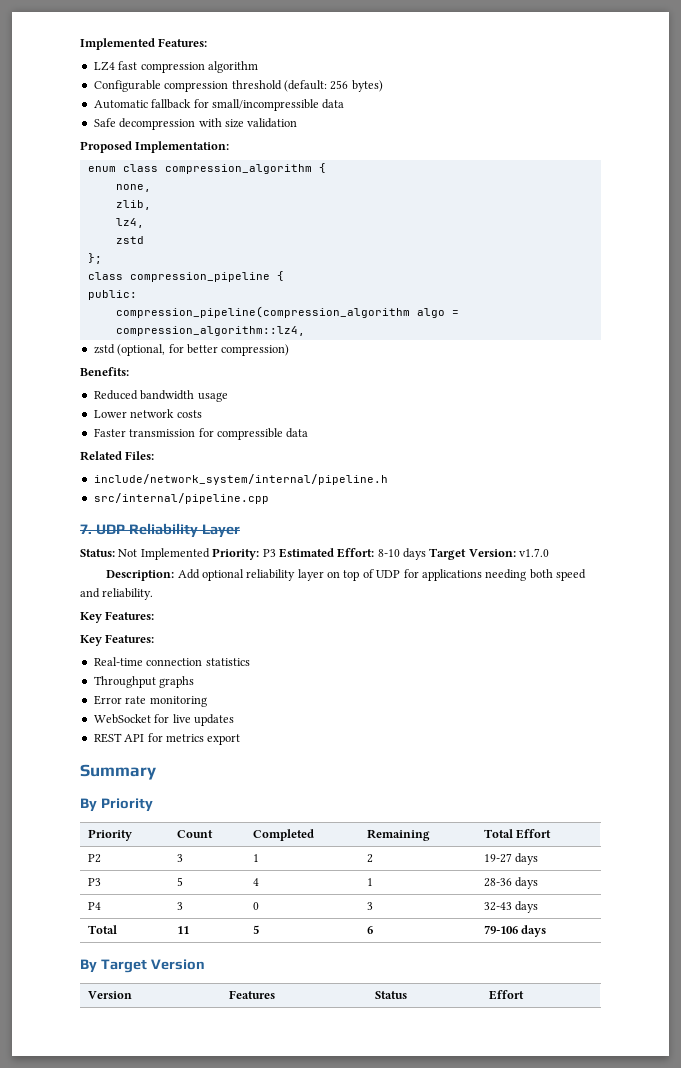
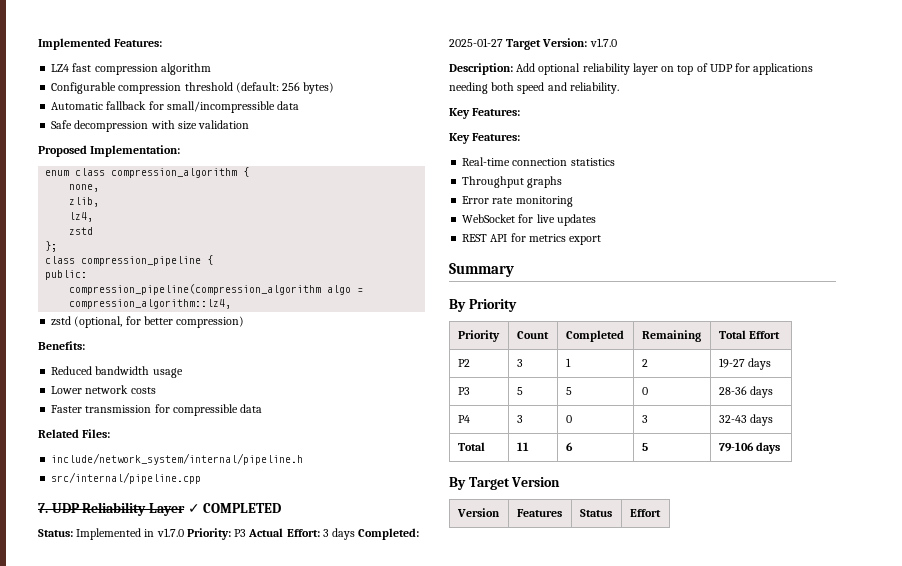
(240, 531) none -> [187,503,282,513] ✓ COMPLETED
[118,548,426,560] Not Implemented Priority: P3 Estimated Effort: 8-10 days -> [76,528,420,540] [449,38,503,47] Implemented in v1.7.0 Priority: P3 Actual Effort: 3 days Completed: 2025-01-27
[252,878,259,886] [366,878,373,886] 4 | 1 -> [565,387,572,395] [641,387,648,395] 5 | 0
[252,925,259,934] [366,926,373,934] | 5 | 6 -> [565,442,573,451] [641,443,648,451] | 6 | 5

